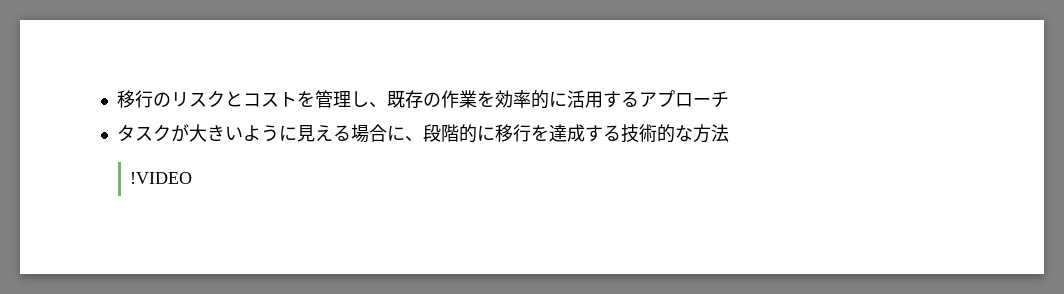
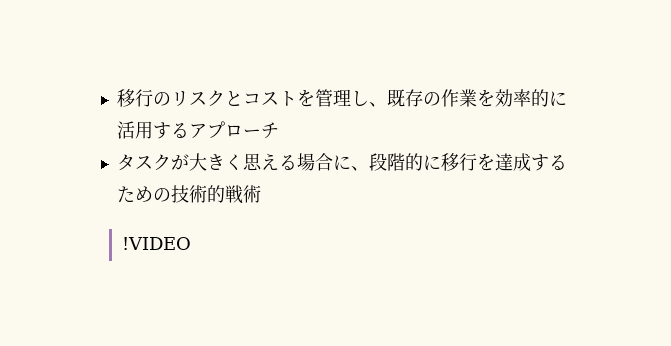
[224,125,315,142] いように見 -> [224,153,262,171] く思
[620,124,729,143] 技術的な方法 -> [116,185,261,204] ための技術的戦術

